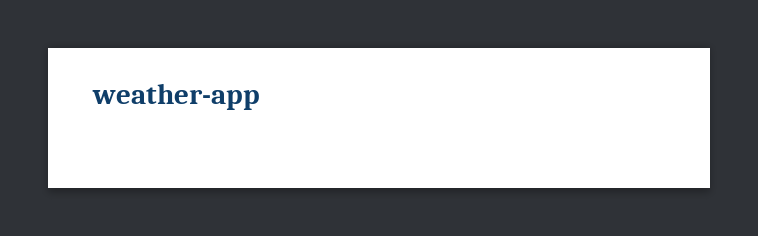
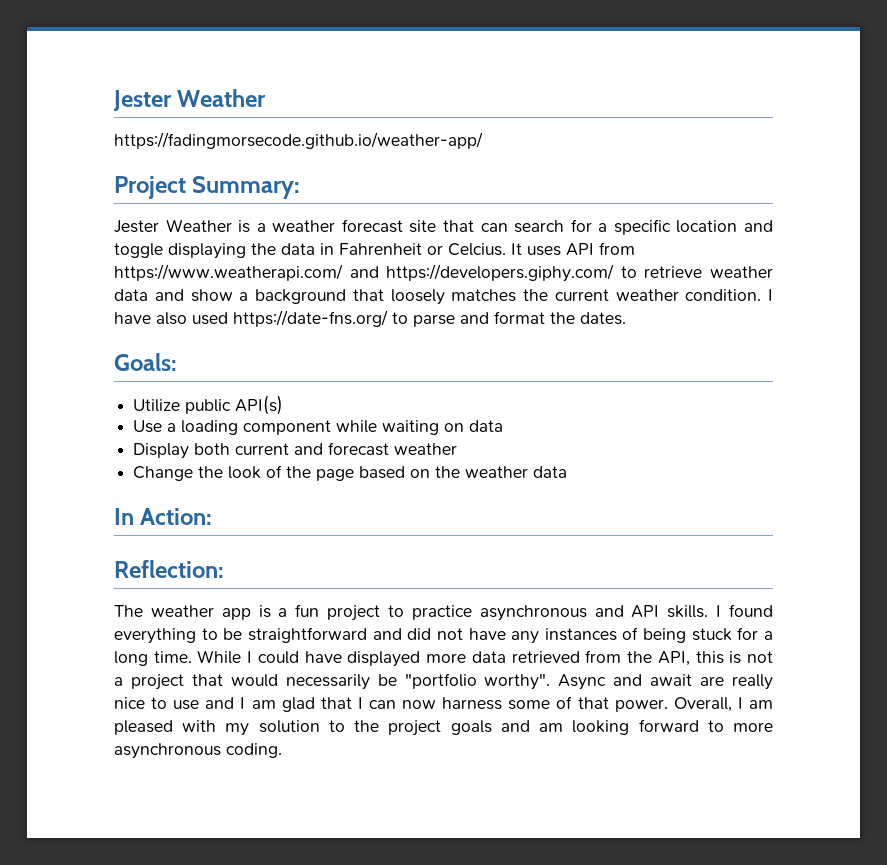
[92,83,260,110] weather-app -> [113,89,267,111] [114,132,483,149] [114,176,301,199] [114,219,773,235] [114,242,635,259] [114,264,774,282] [114,289,773,305] [114,310,626,327] [114,353,177,371] [133,395,284,415] [133,420,504,435] [133,442,458,459] [133,465,568,481] [114,508,213,525] [114,560,224,578] [114,604,773,621] [114,627,773,644] [114,650,774,667] [114,673,773,690] [114,696,773,712] [114,719,774,736] [114,743,282,759] Jester Weather // https://fadingmorsecode.github.io/weather-app/ // Project Summary: // Jester Weather is a weather forecast site that can search for a specific location and toggle displaying the data in Fahrenheit or Celcius. It uses API from https://www.weatherapi.com/ and https://developers.giphy.com/ to retrieve weather data and show a background that loosely matches the current weather condition. I have also used https://date-fns.org/ to parse and format the dates. // Goals: // Utilize public API(s) // Use a loading component while waiting on data // Display both current and forecast weather // Change the look of the page based on the weather data // In Action: // Reflection: // The weather app is a fun project to practice asynchronous and API skills. I found everything to be straightforward and did not have any instances of being stuck for a long time. While I could have displayed more data retrieved from the API, this is not a project that would necessarily be "portfolio worthy". Async and await are really nice to use and I am glad that I can now harness some of that power. Overall, I am pleased with my solution to the project goals and am looking forward to more asynchronous coding.

